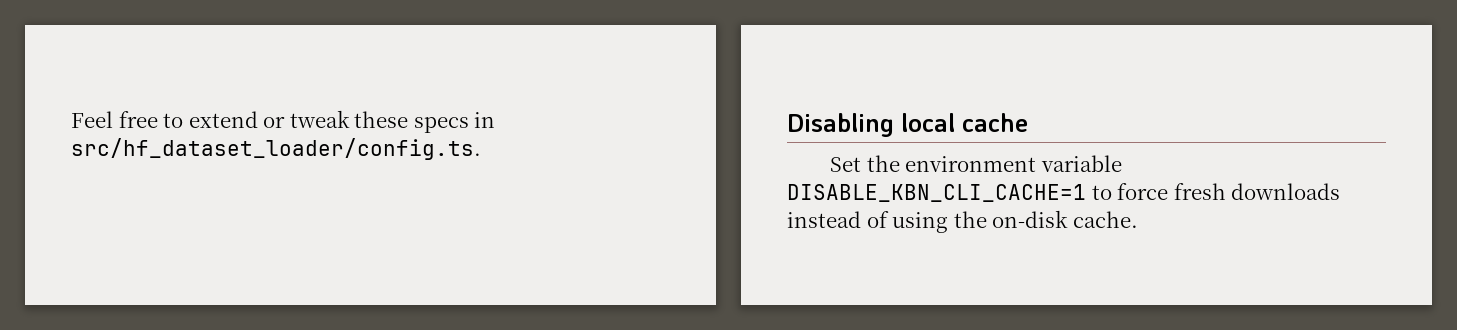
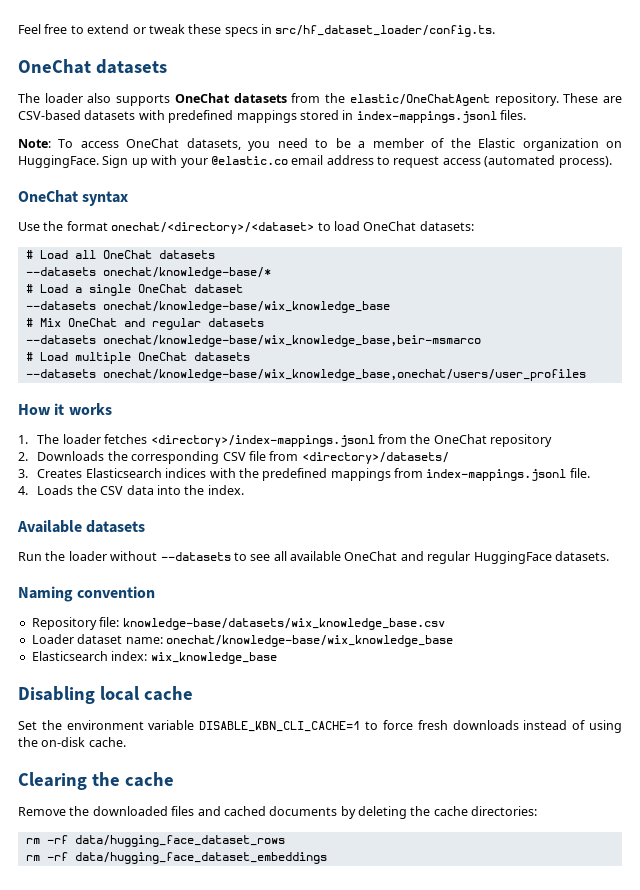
(481, 149) none -> [18,59,167,74] [18,93,623,106] [18,110,526,123] [18,138,622,151] [18,155,612,168] [18,190,129,206] [18,221,474,234] [25,250,215,259] [25,267,271,279] [25,284,243,296] [25,301,390,313] [25,318,264,330] [25,335,481,347] [25,352,250,364] [25,369,586,381] [18,403,112,415] [18,434,553,447] [18,451,449,464] [18,468,590,481] [18,485,244,495] [17,520,146,533] [18,551,609,564] [18,586,156,602] [31,617,445,630] [31,634,453,647] [31,651,277,664] // OneChat datasets // The loader also supports OneChat datasets from the elastic/OneChatAgent repository. These are CSV-based datasets with predefined mappings stored in index-mappings.jsonl files. // Note: To access OneChat datasets, you need to be a member of the Elastic organization on HuggingFace. Sign up with your @elastic.co email address to request access (automated process). // OneChat syntax // Use the format onechat/<directory>/<dataset> to load OneChat datasets: // # Load all OneChat datasets // --datasets onechat/knowledge-base/* // # Load a single OneChat dataset // --datasets onechat/knowledge-base/wix_knowledge_base // # Mix OneChat and regular datasets // --datasets onechat/knowledge-base/wix_knowledge_base,beir-msmarco // # Load multiple OneChat datasets // --datasets onechat/knowledge-base/wix_knowledge_base,onechat/users/user_profiles // How it works // 1. The loader fetches <directory>/index-mappings.jsonl from the OneChat repository // 2. Downloads the corresponding CSV file from <directory>/datasets/ // 3. Creates Elasticsearch indices with the predefined mappings from index-mappings.jsonl file. // 4. Loads the CSV data into the index. // Available datasets // Run the loader without --datasets to see all available OneChat and regular HuggingFace datasets. // Naming convention // Repository file: knowledge-base/datasets/wix_knowledge_base.csv // Loader dataset name: onechat/knowledge-base/wix_knowledge_base // Elasticsearch index: wix_knowledge_base
(1138, 219) none -> [18,772,174,790] [18,806,538,819] [25,835,285,847] [25,852,327,864] // Clearing the cache // Remove the downloaded files and cached documents by deleting the cache directories: // rm -rf data/hugging_face_dataset_rows // rm -rf data/hugging_face_dataset_embeddings

